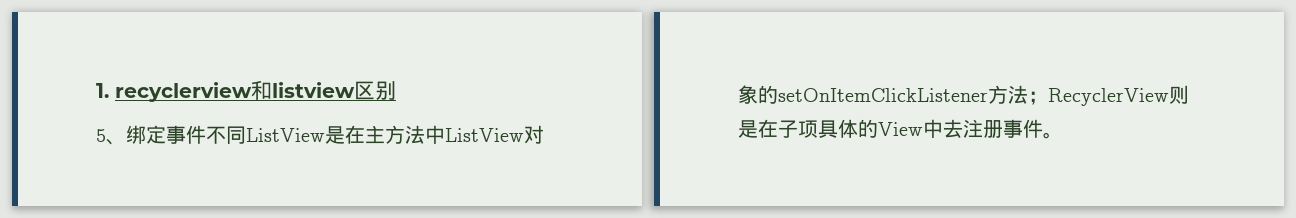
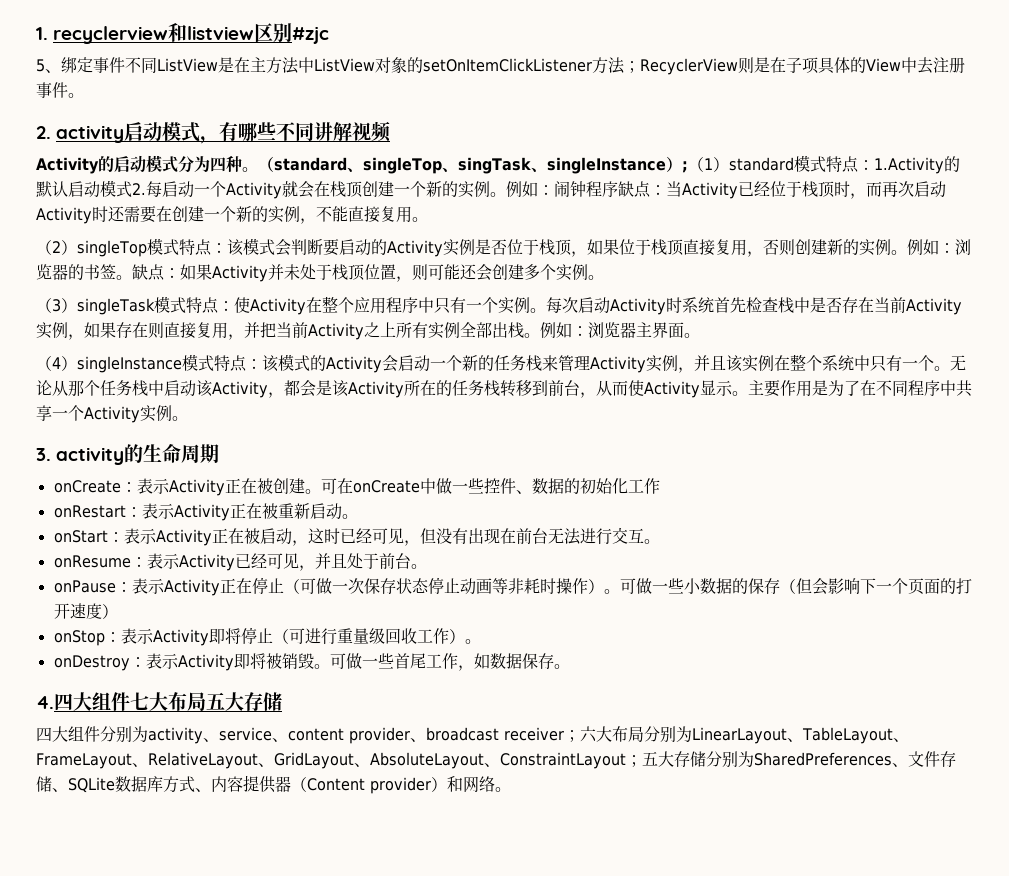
(396, 90) none -> [292,26,330,44] #zjc
(1063, 135) none -> [36,121,392,144] [36,155,960,174] [36,180,946,199] [36,206,428,224] [36,238,971,257] [36,264,604,282] [36,296,962,315] [36,322,700,340] [36,354,966,373] [36,380,972,398] [36,405,188,423] [36,444,220,465] [53,478,660,496] [53,503,358,521] [53,527,660,546] [53,553,427,571] [53,577,972,596] [53,603,118,619] [53,627,481,646] [53,653,570,671] [36,692,282,711] [36,726,909,744] [36,751,956,769] [36,775,511,794] // 2. activity启动模式，有哪些不同讲解视频 // Activity的启动模式分为四种。（standard、singleTop、singTask、singleInstance）;（1）standard模式特点：1.Activity的默认启动模式2.每启动一个Activity就会在栈顶创建一个新的实例。例如：闹钟程序缺点：当Activity已经位于栈顶时，而再次启动Activity时还需要在创建一个新的实例，不能直接复用。 // （2）singleTop模式特点：该模式会判断要启动的Activity实例是否位于栈顶，如果位于栈顶直接复用，否则创建新的实例。例如：浏览器的书签。缺点：如果Activity并未处于栈顶位置，则可能还会创建多个实例。 // （3）singleTask模式特点：使Activity在整个应用程序中只有一个实例。每次启动Activity时系统首先检查栈中是否存在当前Activity实例，如果存在则直接复用，并把当前Activity之上所有实例全部出栈。例如：浏览器主界面。 // （4）singleInstance模式特点：该模式的Activity会启动一个新的任务栈来管理Activity实例，并且该实例在整个系统中只有一个。无论从那个任务栈中启动该Activity，都会是该Activity所在的任务栈转移到前台，从而使Activity显示。主要作用是为了在不同程序中共享一个Activity实例。 // 3. activity的生命周期 // onCreate：表示Activity正在被创建。可在onCreate中做一些控件、数据的初始化工作 // onRestart：表示Activity正在被重新启动。 // onStart：表示Activity正在被启动，这时已经可见，但没有出现在前台无法进行交互。 // onResume：表示Activity已经可见，并且处于前台。 // onPause：表示Activity正在停止（可做一次保存状态停止动画等非耗时操作）。可做一些小数据的保存（但会影响下一个页面的打开速度） // onStop：表示Activity即将停止（可进行重量级回收工作）。 // onDestroy：表示Activity即将被销毁。可做一些首尾工作，如数据保存。 // 4.四大组件七大布局五大存储 // 四大组件分别为activity、service、content provider、broadcast receiver；六大布局分别为LinearLayout、TableLayout、FrameLayout、RelativeLayout、GridLayout、AbsoluteLayout、ConstraintLayout；五大存储分别为SharedPreferences、文件存储、SQLite数据库方式、内容提供器（Content provider）和网络。

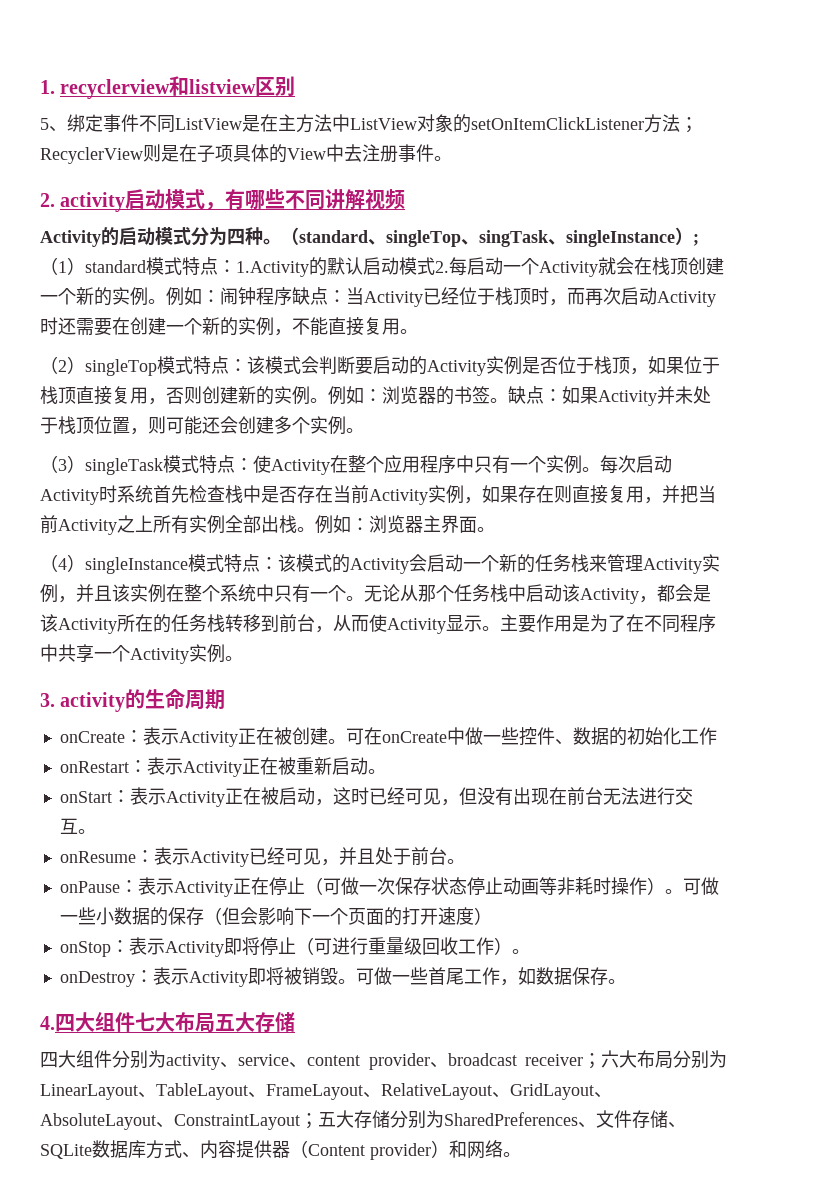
[292,26,330,44] #zjc -> (296, 86) none

